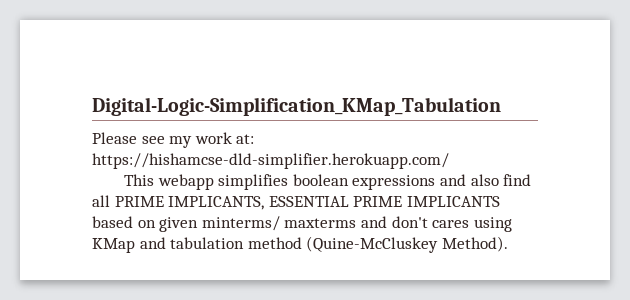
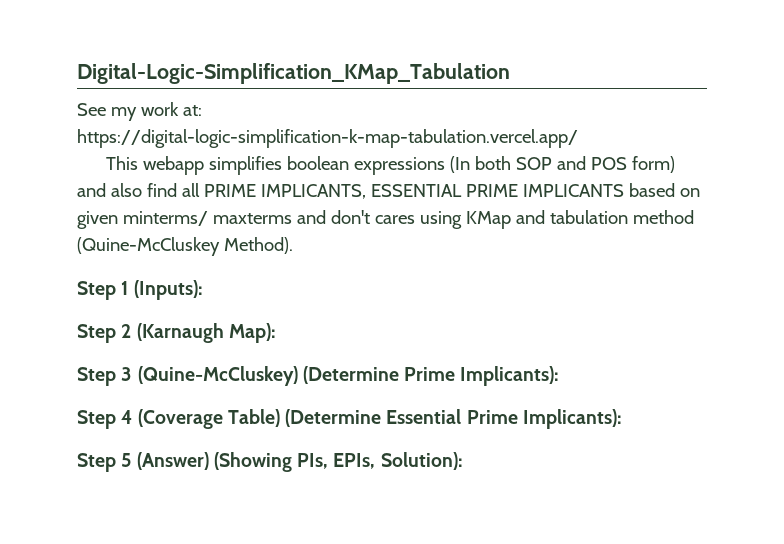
[92,132,165,144] Please see -> [77,103,106,116] See
[92,153,449,169] https://hishamcse-dld-simplifier.herokuapp.com/ -> [77,129,578,148] https://digital-logic-simplification-k-map-tabulation.vercel.app/
(436, 182) none -> [449,156,675,173] (In both SOP and POS form)
(508, 244) none -> [77,280,203,300] [77,323,276,343] [77,366,560,386] [77,409,622,429] [77,452,463,472] // Step 1 (Inputs): // Step 2 (Karnaugh Map): // Step 3 (Quine-McCluskey) (Determine Prime Implicants): // Step 4 (Coverage Table) (Determine Essential Prime Implicants): // Step 5 (Answer) (Showing PIs, EPIs, Solution):

